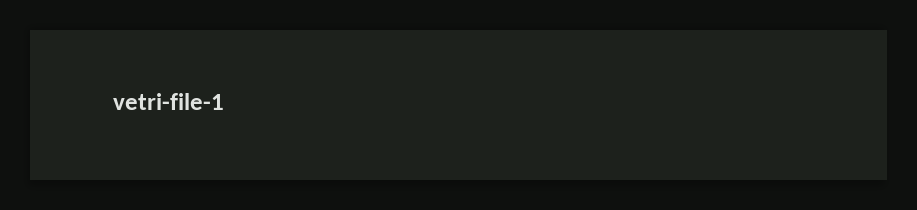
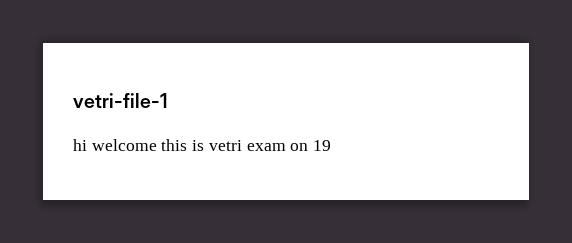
(224, 101) none -> [73,139,332,151] // hi welcome this is vetri exam on 19

